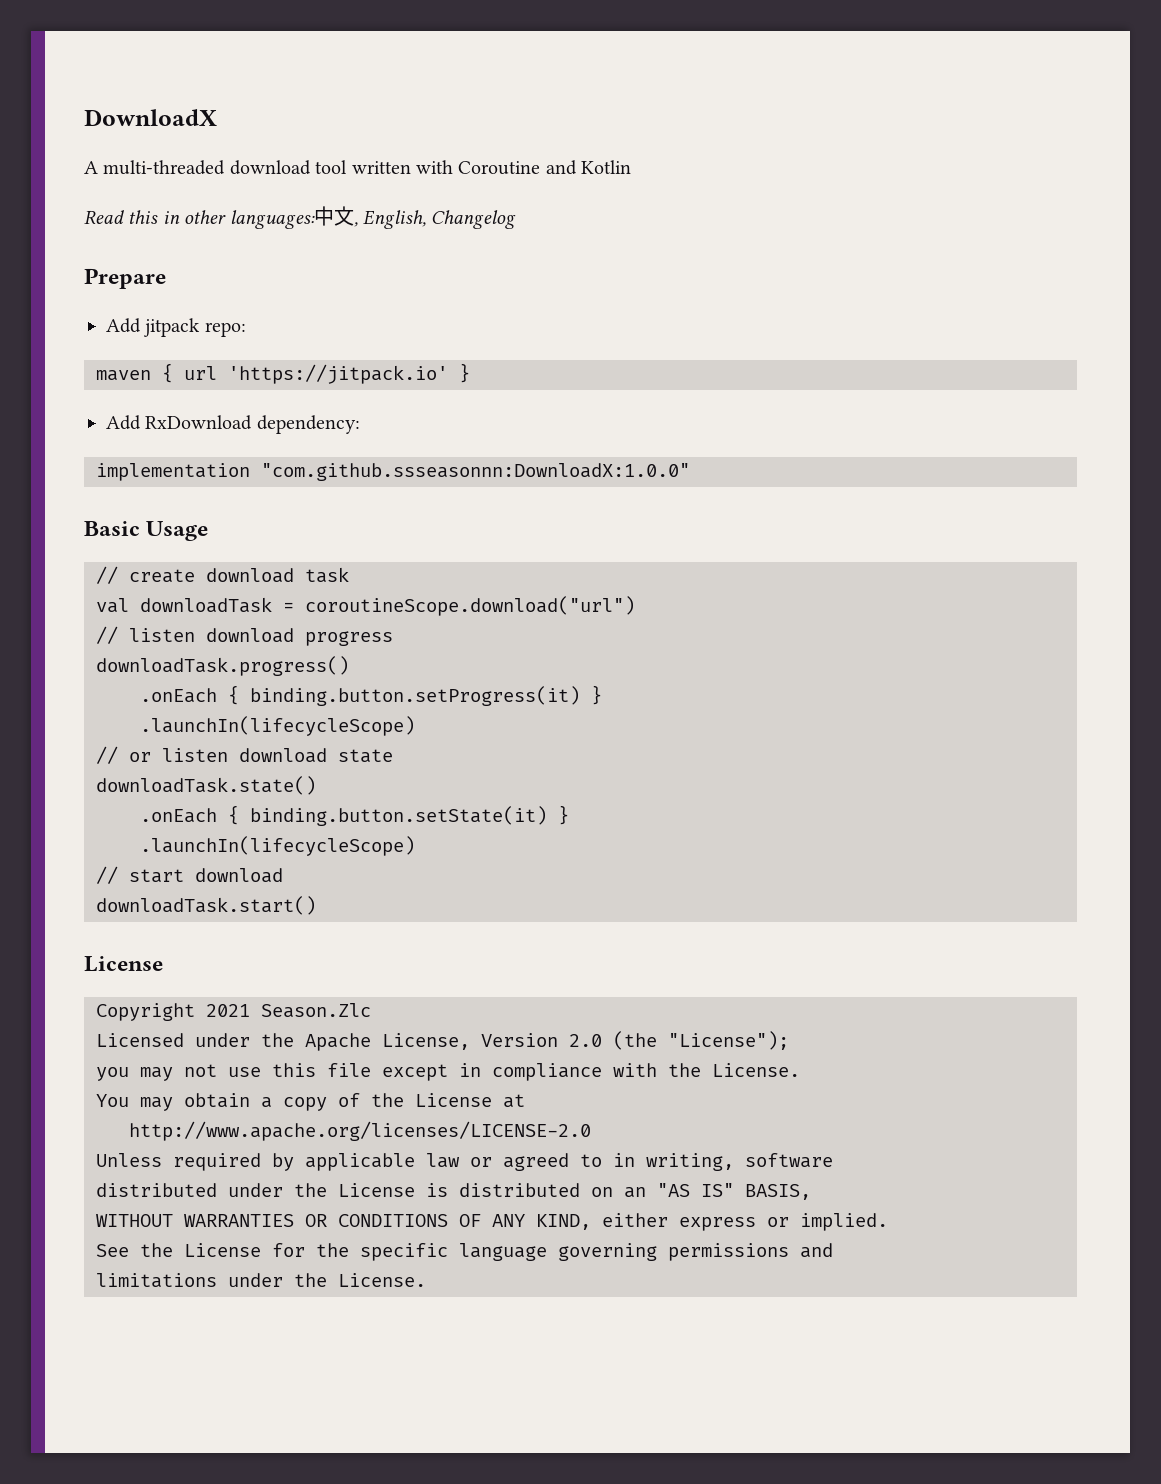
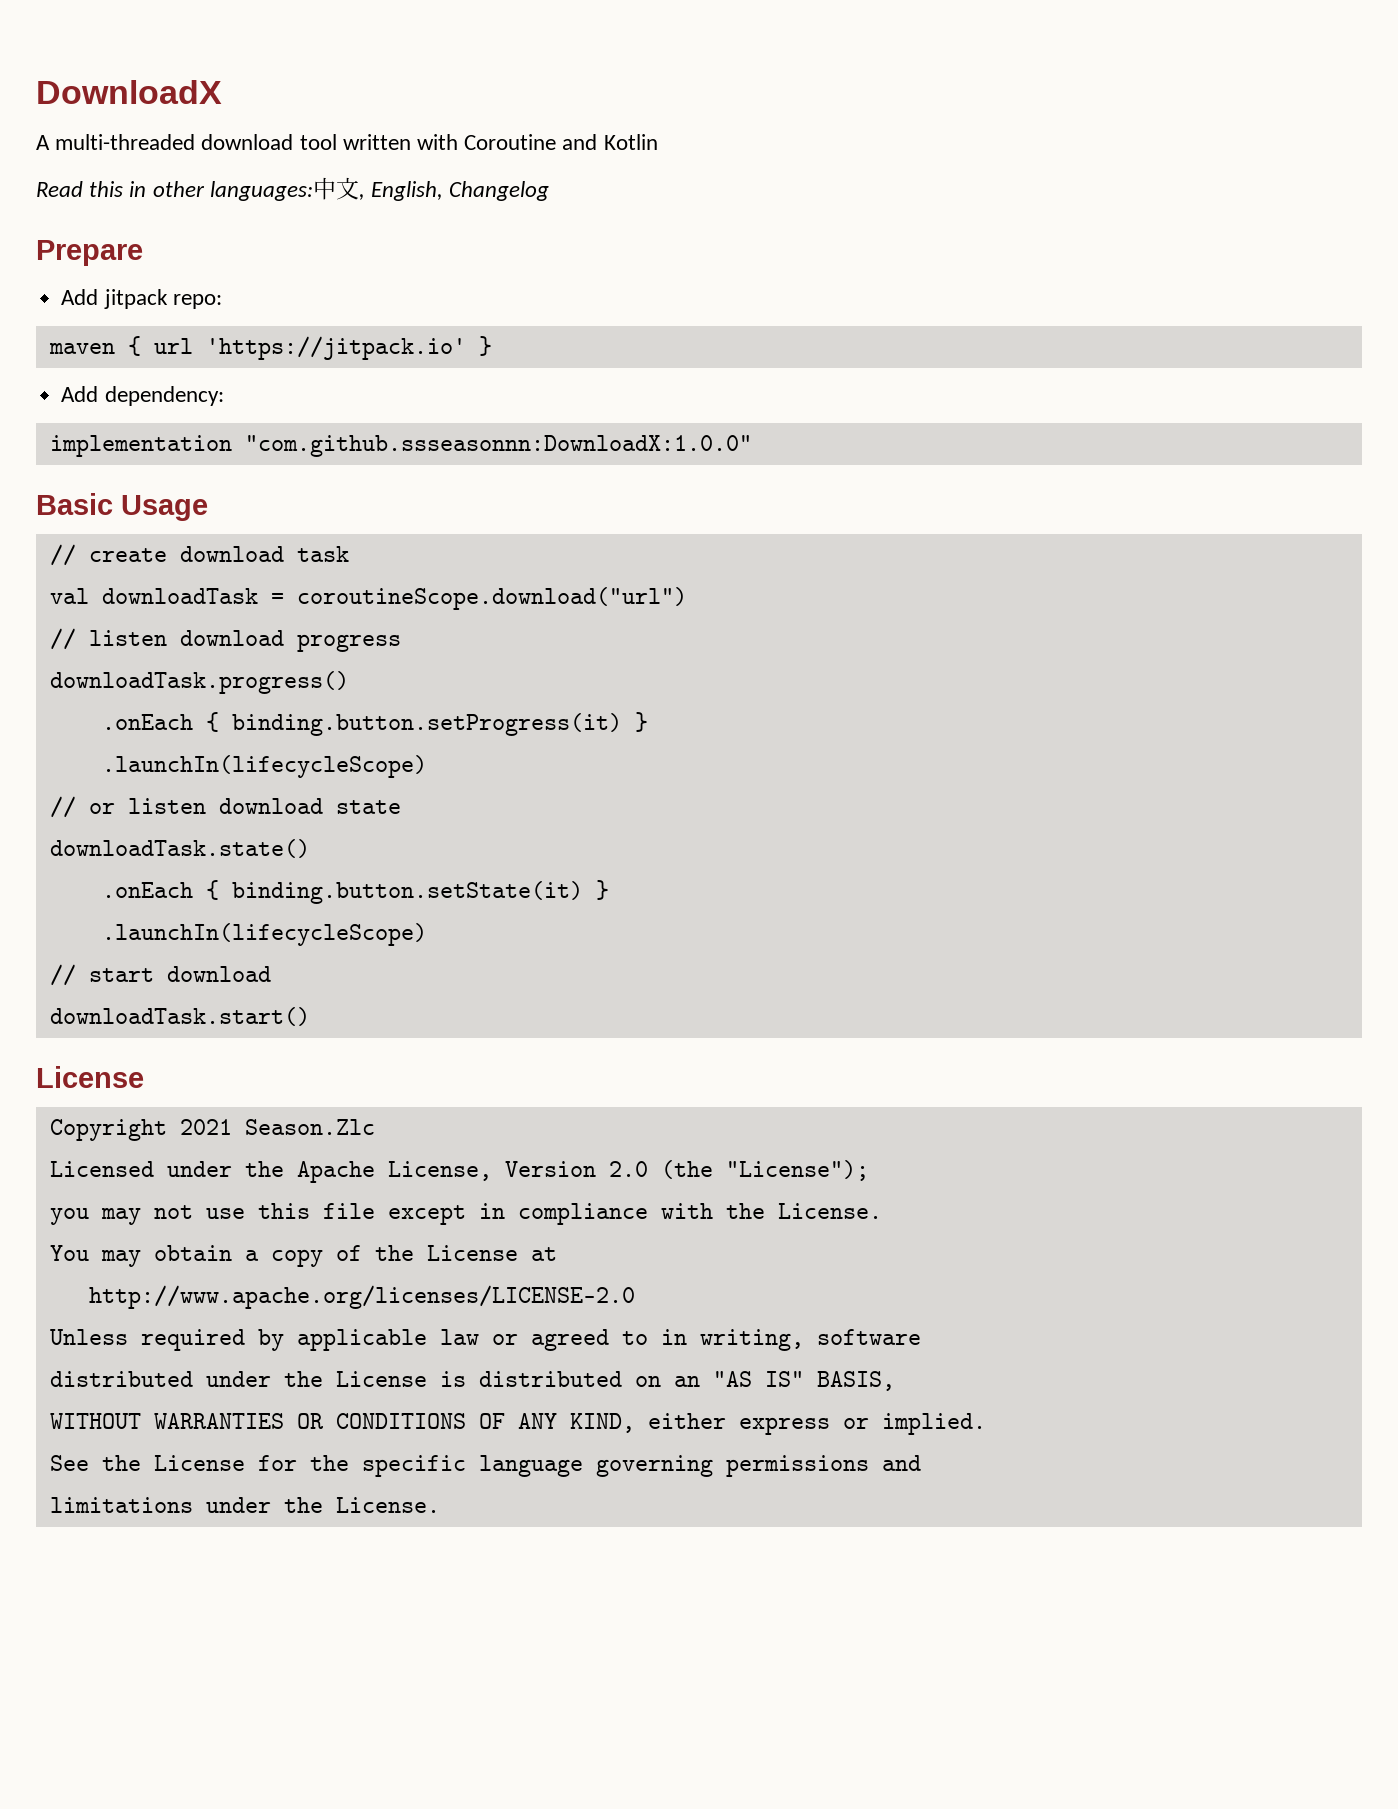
[145,415,253,430] RxDownload -> (99, 394) none

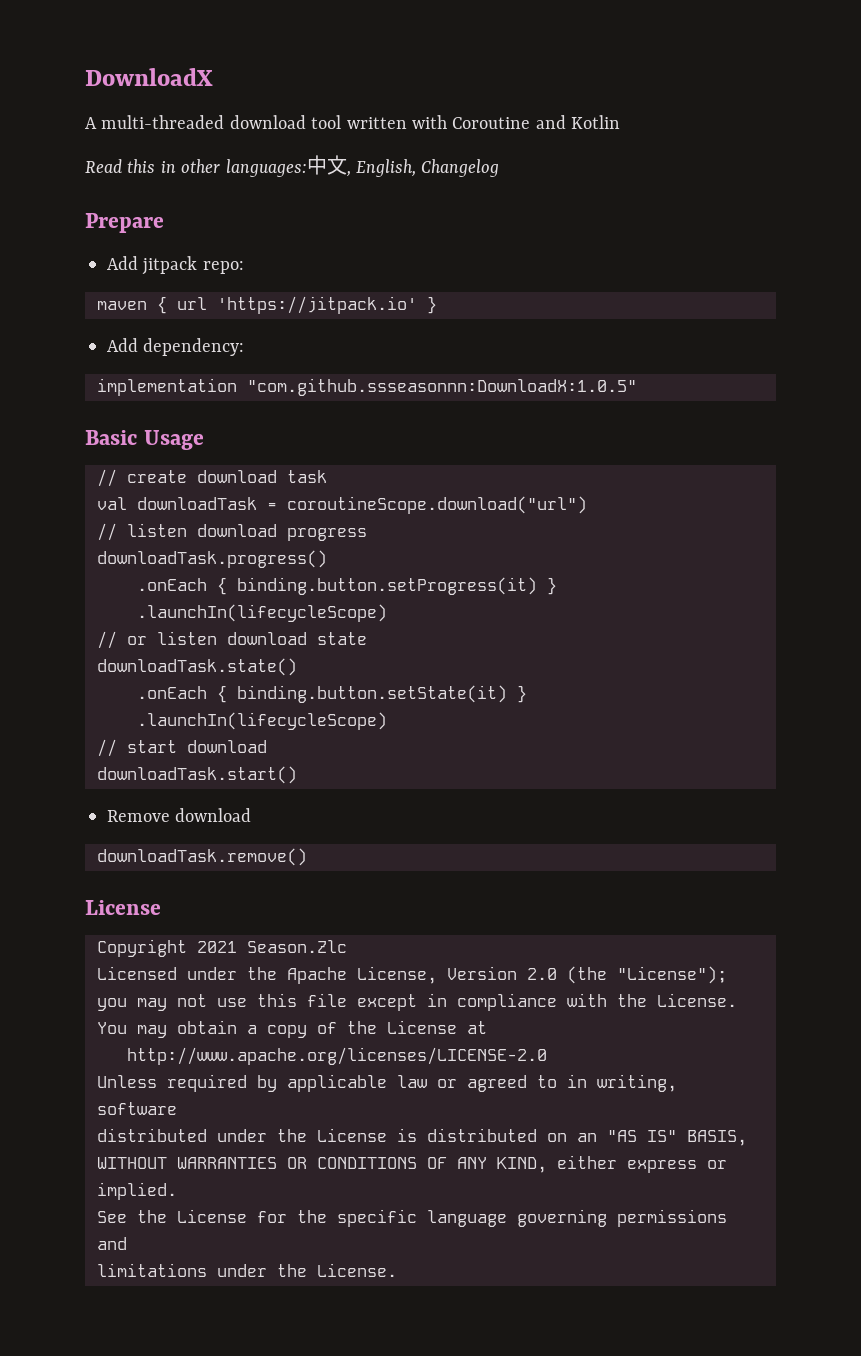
[244,435,752,457] "com.github.ssseasonnn:DownloadX:1.0.0" -> [247,378,637,396] "com.github.ssseasonnn:DownloadX:1.0.5"
(310, 1016) none -> [107,808,252,822] [97,848,307,866] // Remove download // downloadTask.remove()

